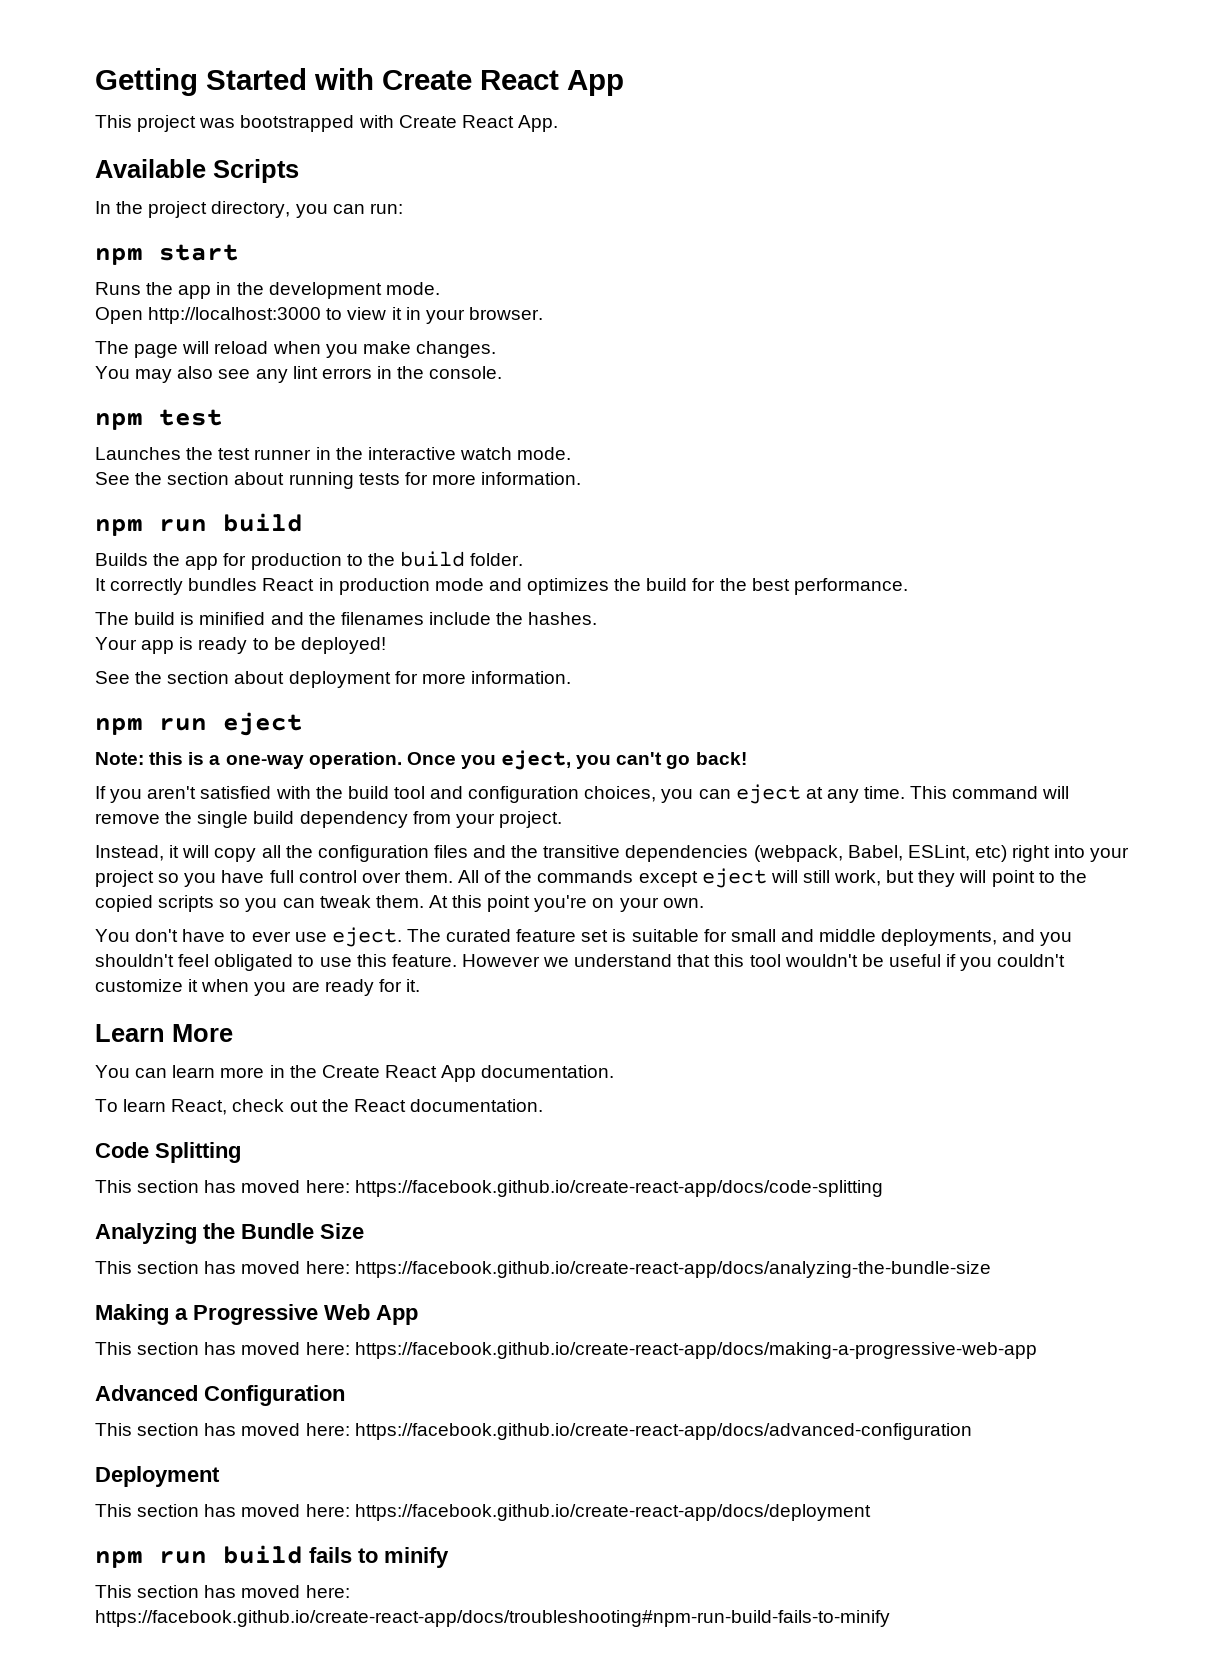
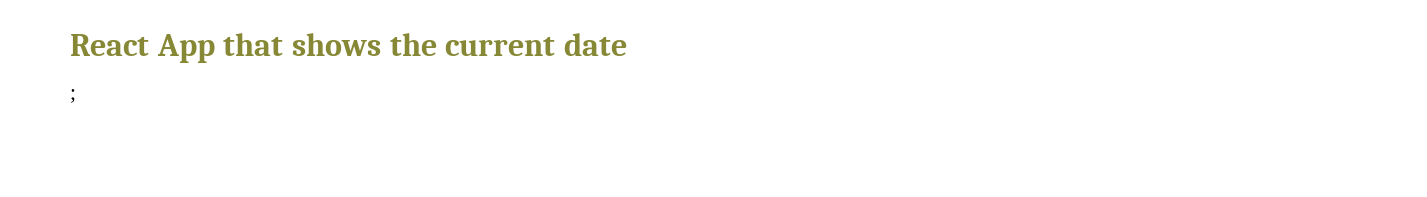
[95,68,624,96] [95,115,558,132] [95,159,299,183] [95,201,403,218] [95,244,239,265] [95,282,440,299] [95,307,543,324] [95,341,496,358] [95,366,503,383] [95,409,223,430] [95,447,572,460] [95,472,582,489] [95,513,303,536] [95,551,524,570] [95,578,908,595] [95,612,598,625] [95,637,386,654] [95,671,571,688] [95,712,303,736] [95,750,747,770] [95,784,1070,804] [95,811,562,828] [95,845,1130,862] [95,868,1087,888] [95,895,704,912] [95,927,1073,947] [95,954,1066,971] [95,979,420,996] [95,1024,233,1042] [95,1065,615,1082] [95,1099,543,1115] [95,1142,241,1163] [95,1180,883,1197] [95,1223,364,1244] [95,1261,991,1278] [95,1304,418,1325] [95,1342,1037,1359] [95,1385,345,1406] [95,1423,972,1440] [95,1466,220,1487] [95,1504,871,1521] [95,1545,449,1568] [95,1585,350,1598] [95,1610,890,1627] Getting Started with Create React App // This project was bootstrapped with Create React App. // Available Scripts // In the project directory, you can run: // npm start // Runs the app in the development mode. // Open http://localhost:3000 to view it in your browser. // The page will reload when you make changes. // You may also see any lint errors in the console. // npm test // Launches the test runner in the interactive watch mode. // See the section about running tests for more information. // npm run build // Builds the app for production to the build folder. // It correctly bundles React in production mode and optimizes the build for the best performance. // The build is minified and the filenames include the hashes. // Your app is ready to be deployed! // See the section about deployment for more information. // npm run eject // Note: this is a one-way operation. Once you eject, you can't go back! // If you aren't satisfied with the build tool and configuration choices, you can eject at any time. This command will remove the single build dependency from your project. // Instead, it will copy all the configuration files and the transitive dependencies (webpack, Babel, ESLint, etc) right into your project so you have full control over them. All of the commands except eject will still work, but they will point to the copied scripts so you can tweak them. At this point you're on your own. // You don't have to ever use eject. The curated feature set is suitable for small and middle deployments, and you shouldn't feel obligated to use this feature. However we understand that this tool wouldn't be useful if you couldn't customize it when you are ready for it. // Learn More // You can learn more in the Create React App documentation. // To learn React, check out the React documentation. // Code Splitting // This section has moved here: https://facebook.github.io/create-react-app/docs/code-splitting // Analyzing the Bundle Size // This section has moved here: https://facebook.github.io/create-react-app/docs/analyzing-the-bundle-size // Making a Progressive Web App // This section has moved here: https://facebook.github.io/create-react-app/docs/making-a-progressive-web-app // Advanced Configuration // This section has moved here: https://facebook.github.io/create-react-app/docs/advanced-configuration // Deployment // This section has moved here: https://facebook.github.io/create-react-app/docs/deployment // npm run build fails to minify // This section has moved here: https://facebook.github.io/create-react-app/docs/troubleshooting#npm-run-build-fails-to-minify -> [70,33,627,63] [70,89,76,103] React App that shows the current date // ;

